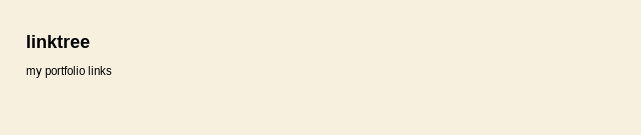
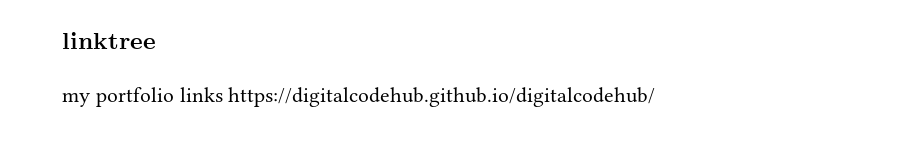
(113, 70) none -> [228,87,656,107] https://digitalcodehub.github.io/digitalcodehub/

